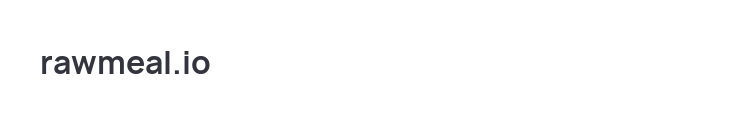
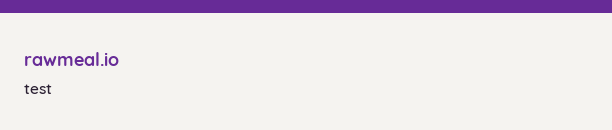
(211, 62) none -> [24,84,52,94] // test

